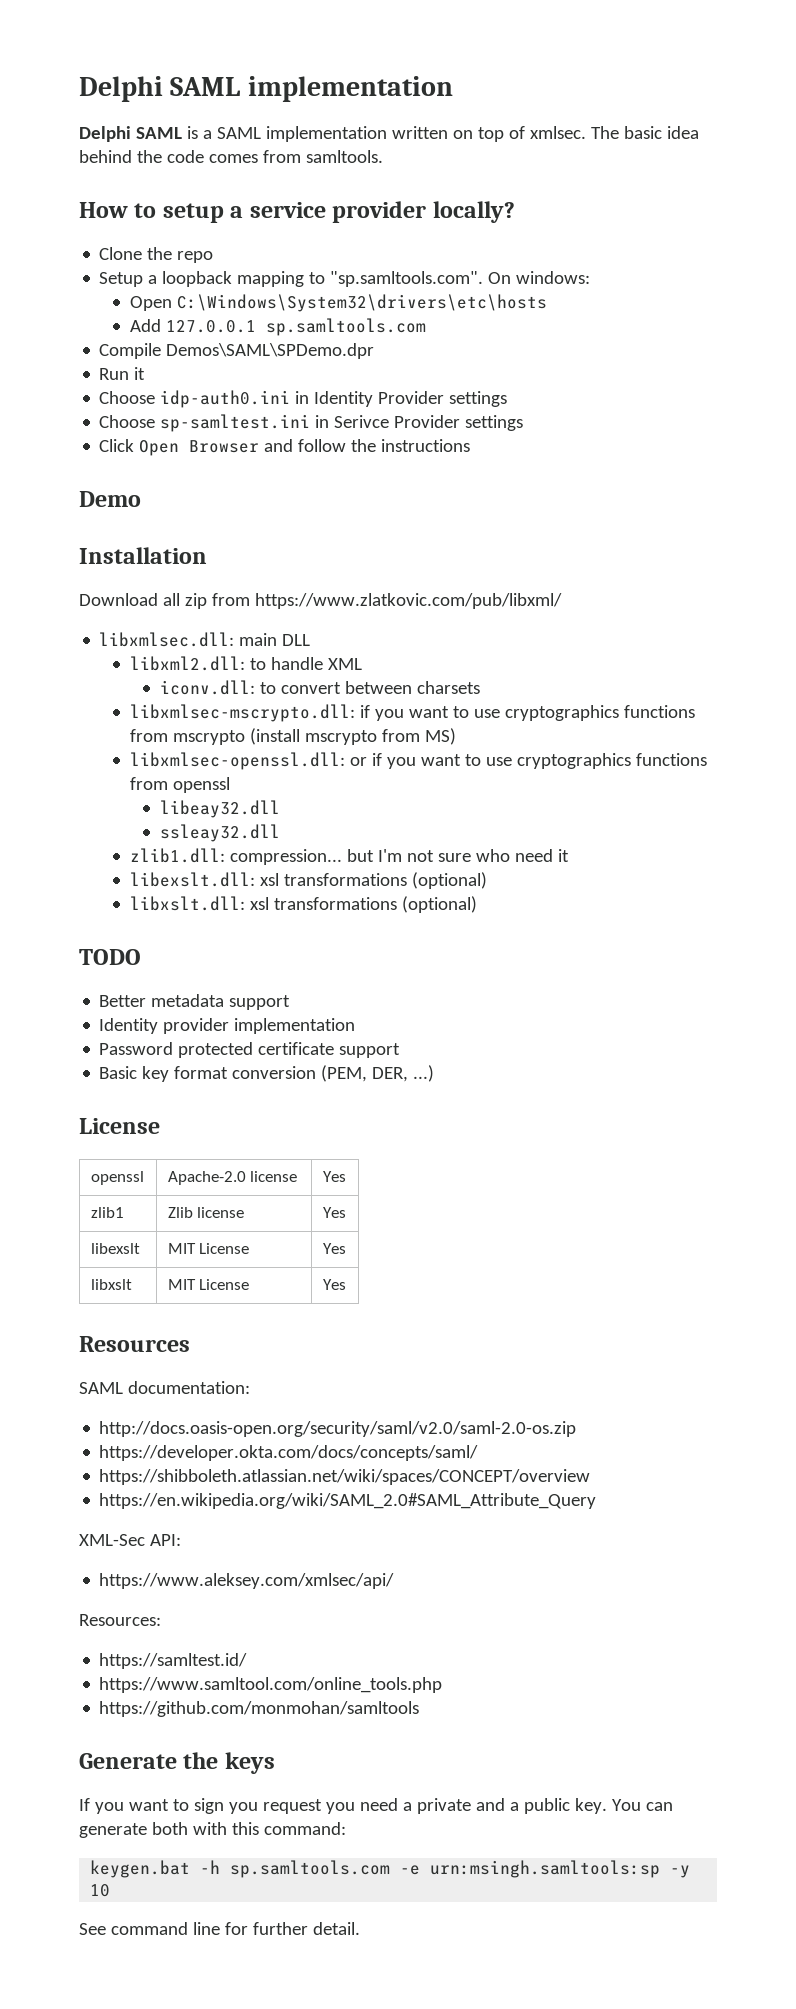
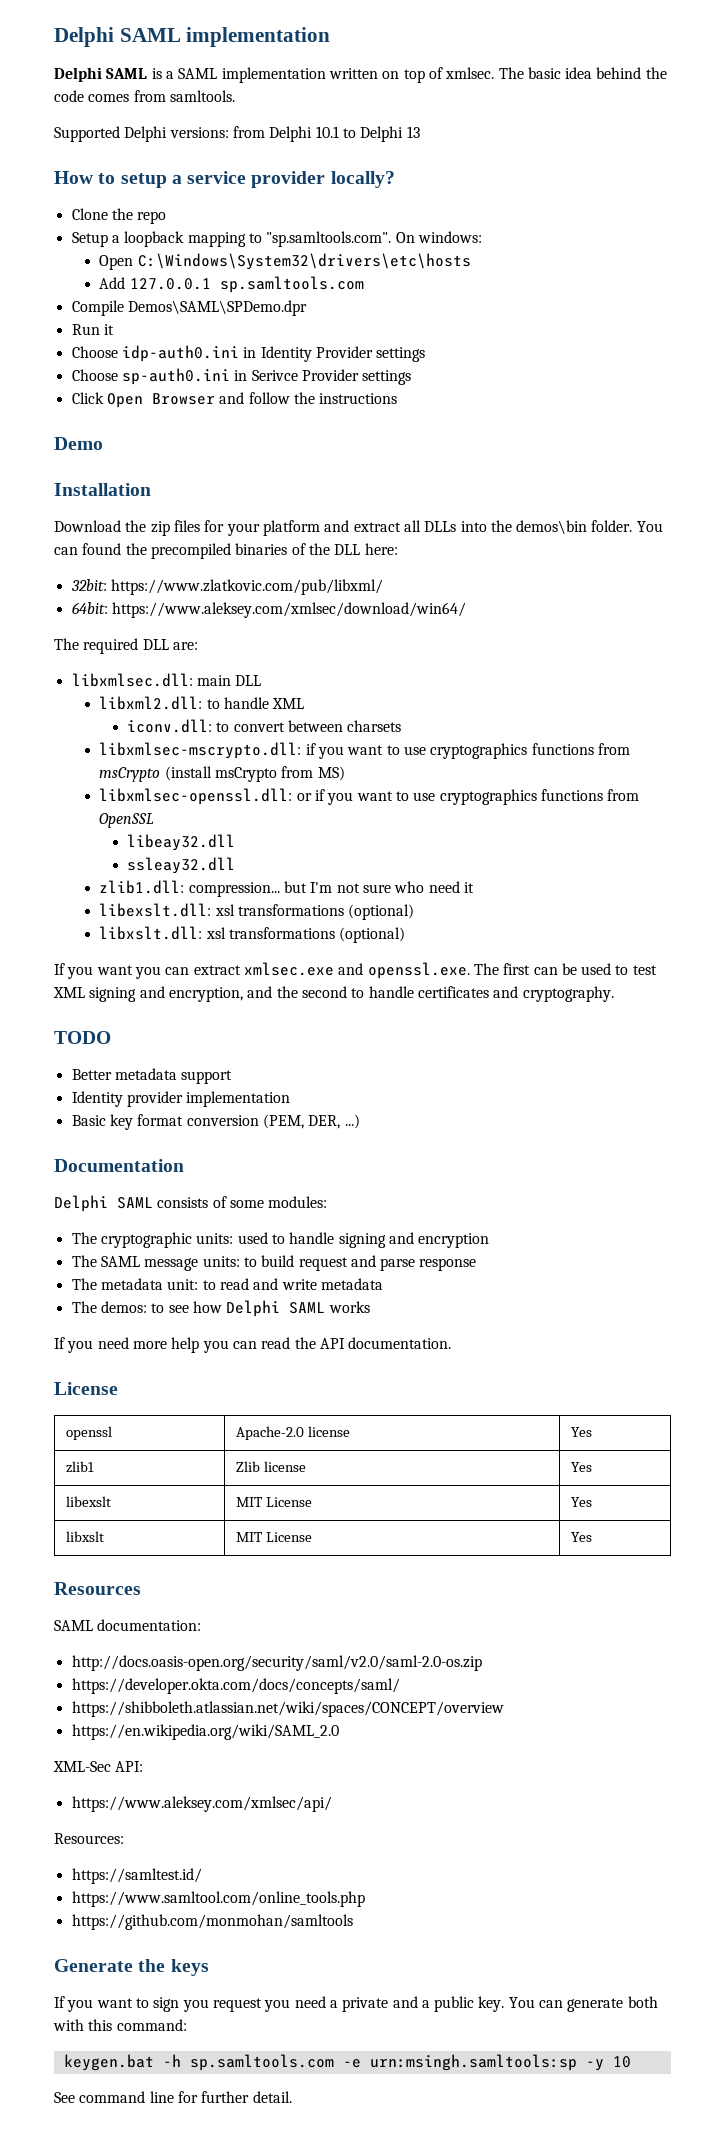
(383, 156) none -> [54,126,420,142] // Supported Delphi versions: from Delphi 10.1 to Delphi 13
[160,414,311,432] sp-samltest.ini -> [121,368,230,385] sp-auth0.ini
[162,593,562,609] all zip from https://www.zlatkovic.com/pub/libxml/ -> [125,520,663,536] [54,543,398,559] [70,579,383,595] [71,602,466,618] [54,638,198,654] the zip files for your platform and extract all DLLs into the demos\bin folder. You can found the precompiled binaries of the DLL here: // 32bit: https://www.zlatkovic.com/pub/libxml/ // 64bit: https://www.aleksey.com/xmlsec/download/win64/ // The required DLL are:
[172,728,377,745] mscrypto (install mscrypto -> [99,766,277,782] msCrypto (install msCrypto
[172,777,230,793] openssl -> [99,813,155,828] OpenSSL
(477, 904) none -> [54,962,657,979] [53,986,614,1002] // If you want you can extract xmlsec.exe and openssl.exe. The first can be used to test XML signing and encryption, and the second to handle certificates and cryptography.
[99,1042,401,1058] // Password protected certificate support -> (291, 1099) none
(435, 1073) none -> [54,1159,184,1172] [54,1195,328,1212] [71,1232,490,1248] [71,1255,477,1271] [71,1278,383,1290] [71,1300,370,1317] [54,1337,452,1353] // Documentation // Delphi SAML consists of some modules: // The cryptographic units: used to handle signing and encryption // The SAML message units: to build request and parse response // The metadata unit: to read and write metadata // The demos: to see how Delphi SAML works // If you need more help you can read the API documentation.
[99,1493,597,1509] https://en.wikipedia.org/wiki/SAML_2.0#SAML_Attribute_Query -> [71,1724,339,1740] https://en.wikipedia.org/wiki/SAML_2.0

